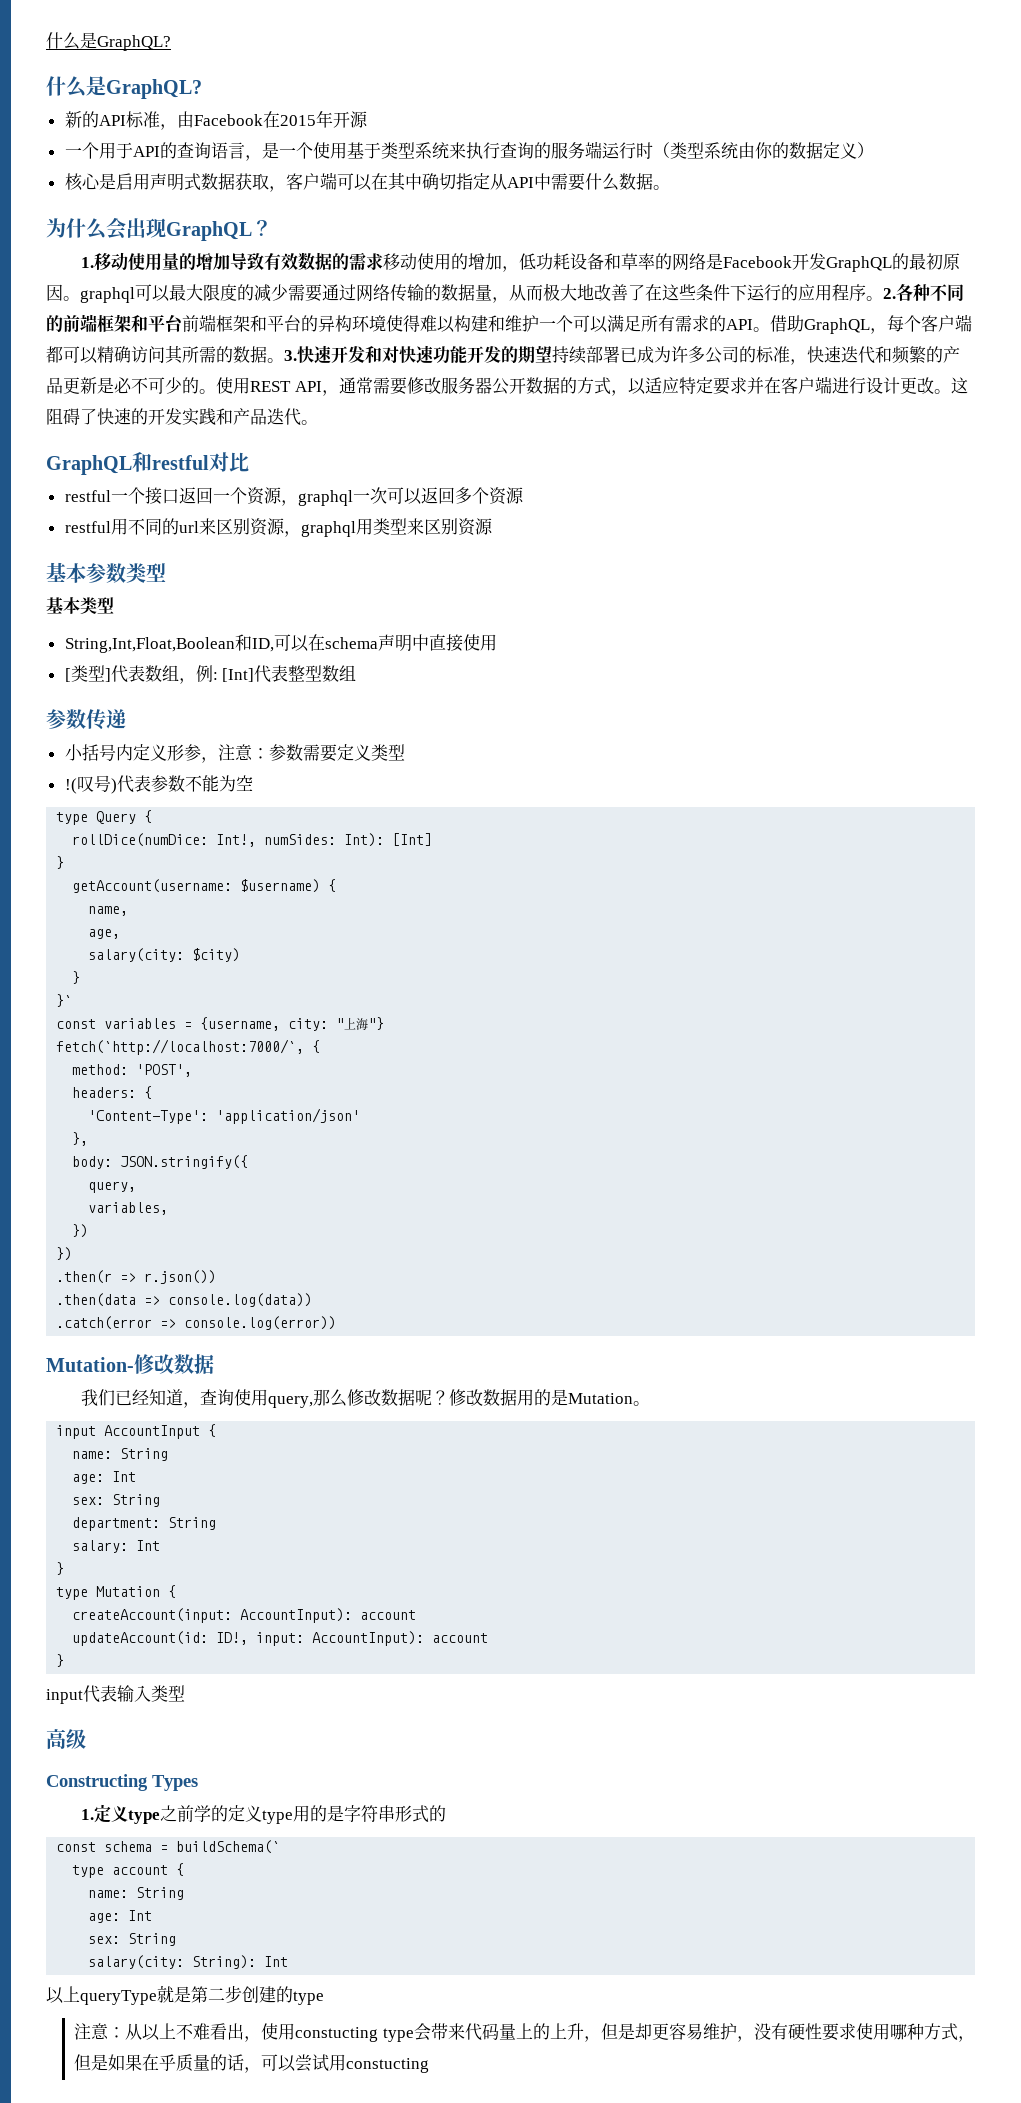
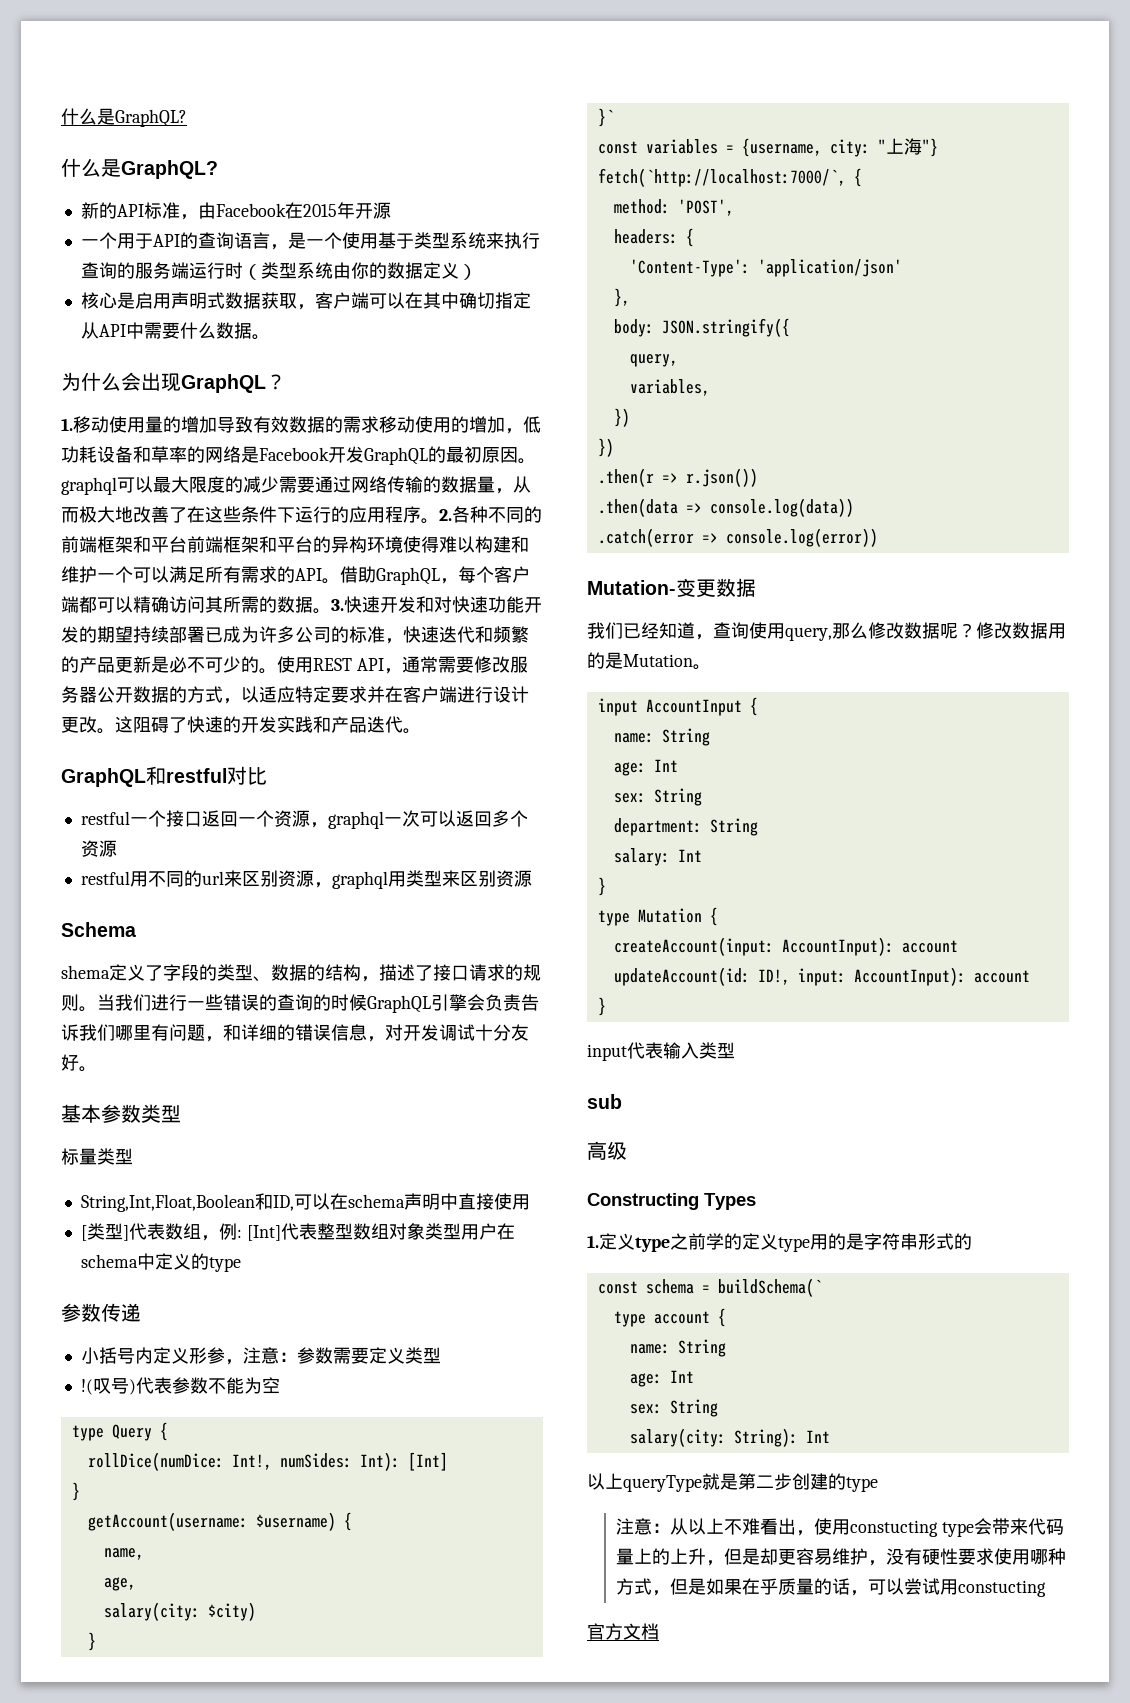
(493, 526) none -> [61,922,136,937] [61,964,541,982] [61,994,539,1013] [61,1024,529,1042] [61,1054,97,1072] // Schema // shema定义了字段的类型、数据的结构，描述了接口请求的规则。当我们进行一些错误的查询的时候GraphQL引擎会负责告诉我们哪里有问题，和详细的错误信息，对开发调试十分友好。
[46,597,80,614] 基本 -> [61,1148,97,1165] 标量
(357, 673) none -> [388,1223,515,1240] [80,1253,241,1272] 对象类型用户在schema中定义的type
[134,1354,174,1374] 修改 -> [676,578,716,597] 变更
(185, 1693) none -> [587,1094,622,1109] // sub
(430, 2065) none -> [587,1623,659,1640] // 官方文档

